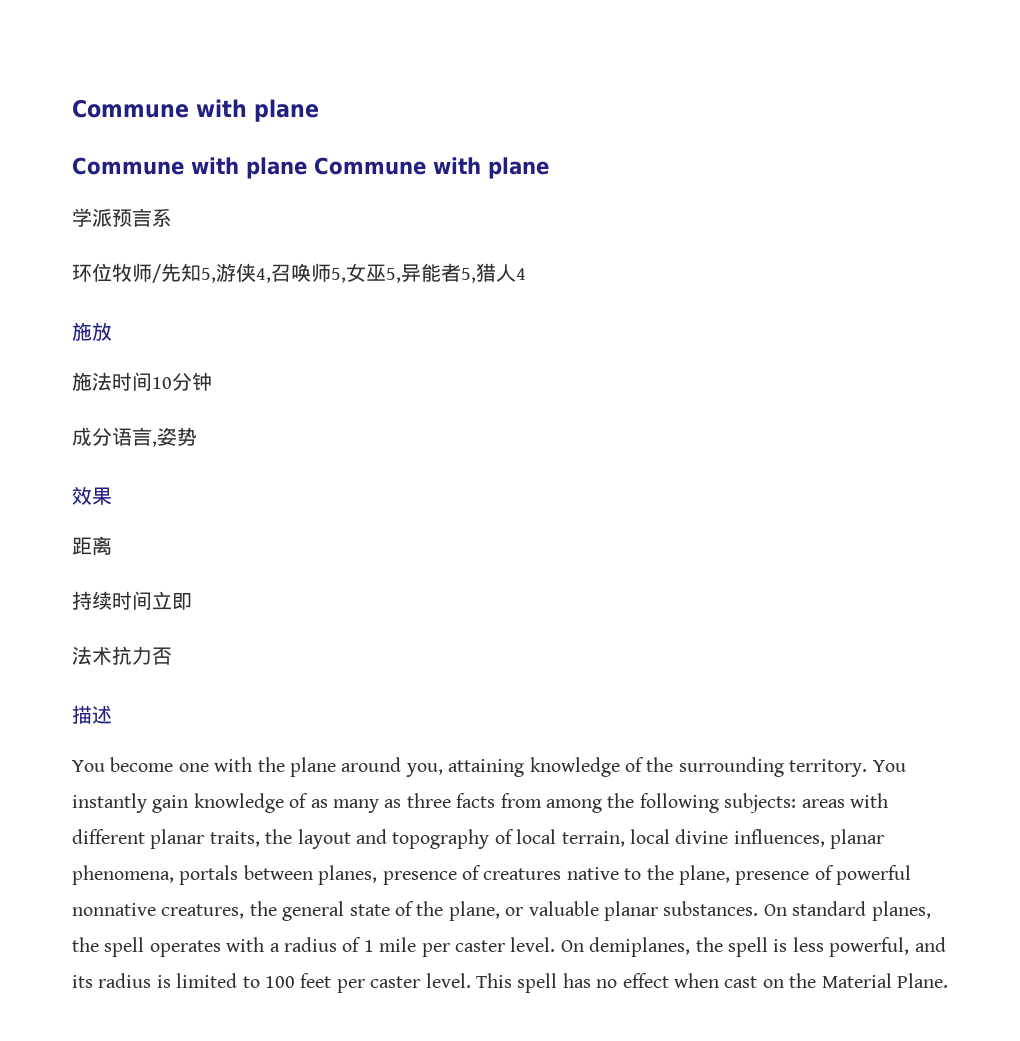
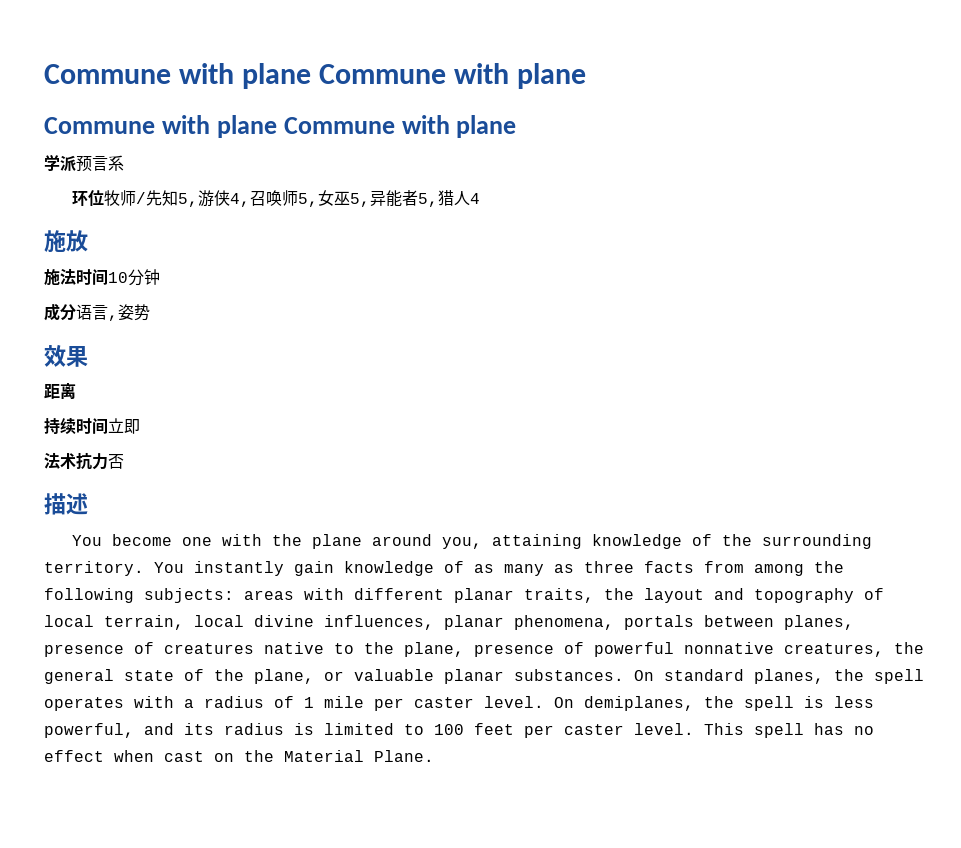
[72,99,319,122] Commune with plane -> [44,63,586,89] Commune with plane Commune with plane

